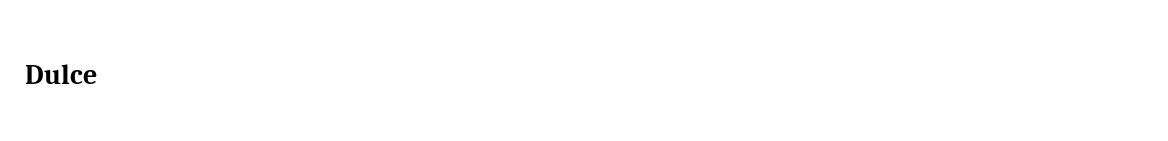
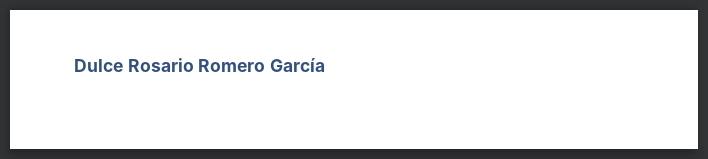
(97, 74) none -> [127,58,326,72] Rosario Romero García

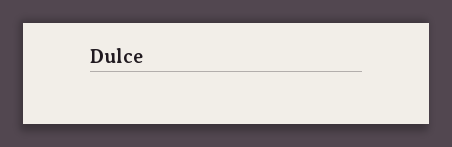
[127,58,326,72] Rosario Romero García -> (143, 55) none

